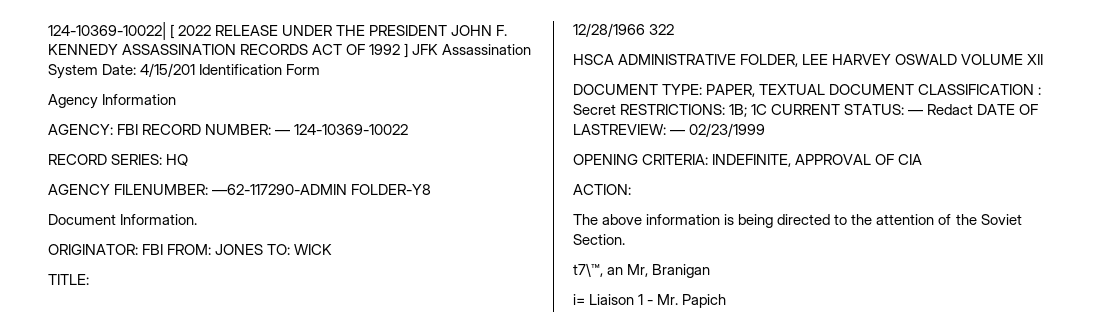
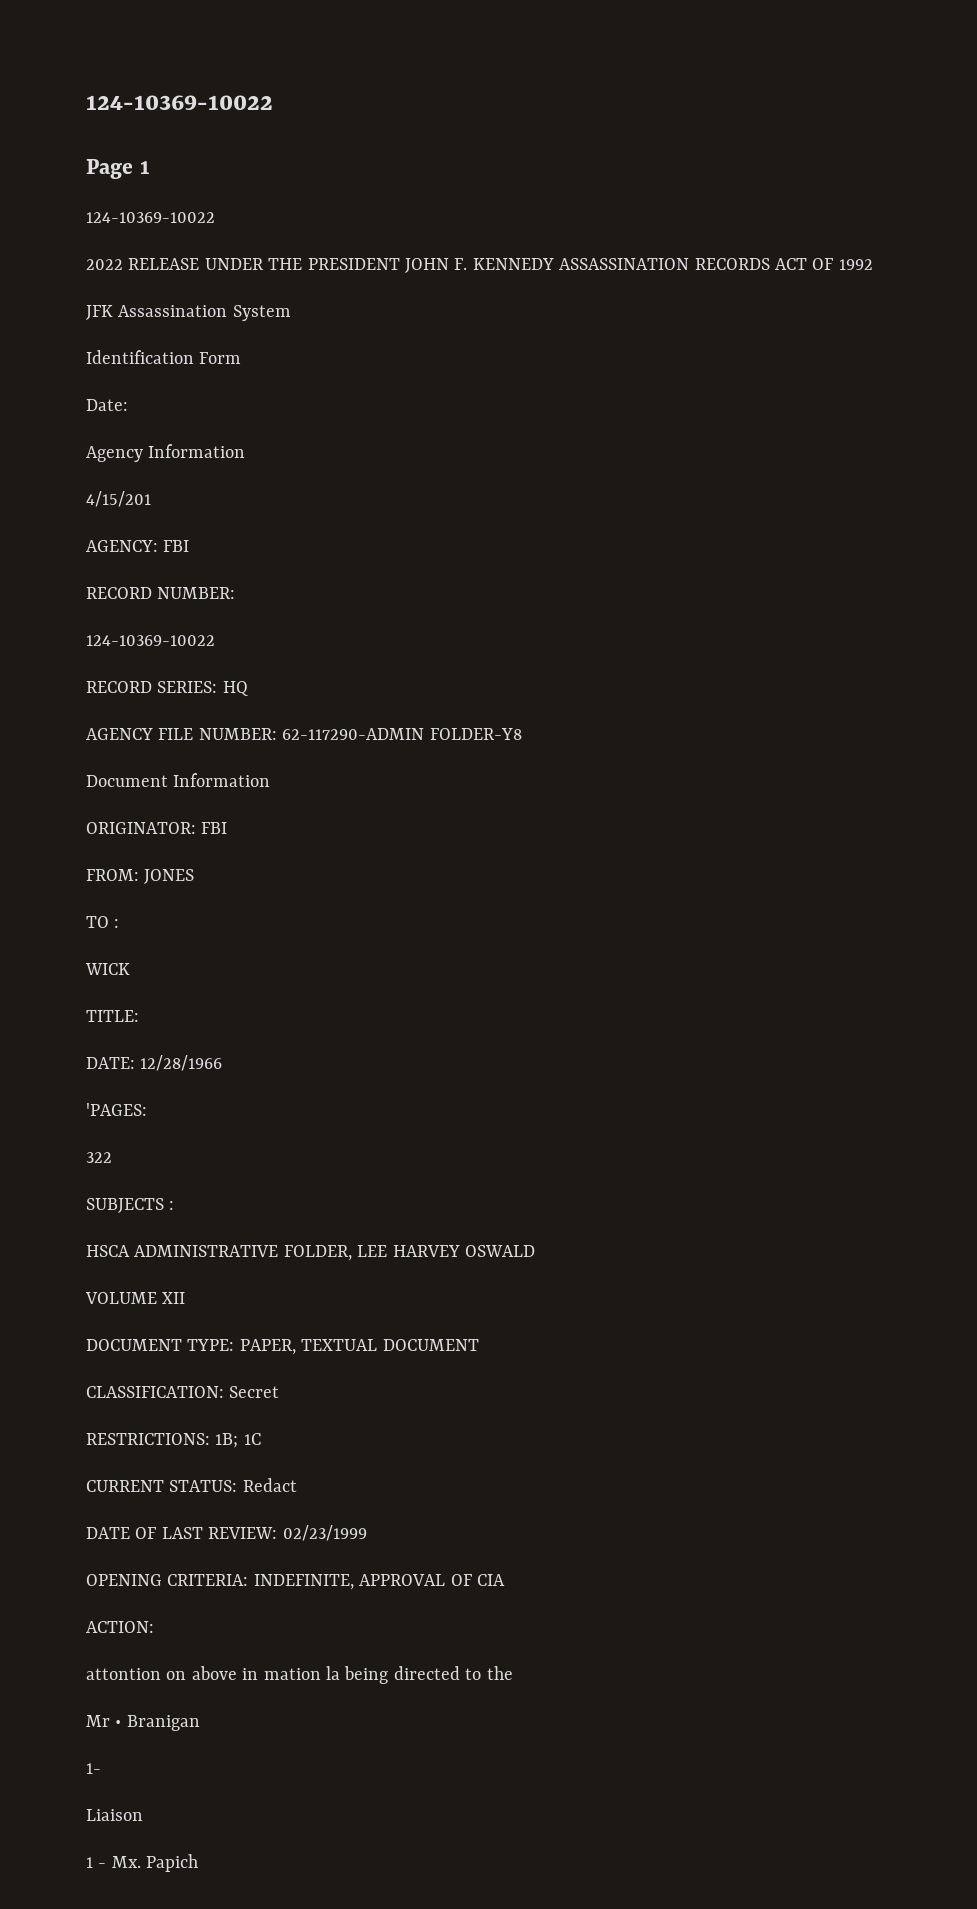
[48,22,175,40] 124-10369-10022| [ -> [86,95,273,110] [86,159,150,179] [86,212,215,223] 124-10369-10022 // Page 1 // 124-10369-10022 //
[404,43,409,58] ] -> (873, 264) //
[102,63,196,77] Date: 4/15/201 -> (291, 313) //
(321, 69) none -> [86,399,128,411] // Date:
(177, 99) none -> [86,491,151,507] // 4/15/201
(139, 129) none -> (190, 546) //
[275,130,291,135] — -> (236, 593) //
[114,184,348,195] FILENUMBER: —62-117290-ADMIN -> [158,728,425,740] FILE NUMBER: 62-117290-ADMIN
[120,214,198,225] Information. -> [173,773,271,787] Information
(164, 249) none -> (228, 828) //
[267,244,291,255] TO: -> [86,916,120,928] // TO : //
(89, 279) none -> [86,1057,135,1069] DATE:
(645, 30) none -> [86,1103,147,1116] // 'PAGES: //
(675, 29) none -> [86,1198,175,1213] // SUBJECTS :
(958, 59) none -> (535, 1251) //
[918,84,1042,95] CLASSIFICATION : -> [86,1386,224,1398] // CLASSIFICATION:
(616, 109) none -> (280, 1392) //
(768, 109) none -> (261, 1439) //
[908,110,924,115] — -> (238, 1486) none
(974, 109) none -> (297, 1485) //
[573,124,686,135] LASTREVIEW: — -> [161,1527,278,1539] LAST REVIEW:
[573,214,1022,228] [573,234,625,245] [573,263,649,277] The above information is being directed to the attention of the Soviet Section. // t7\™, an Mr, -> [86,1666,513,1684] [86,1715,122,1727] attontion on above in mation la being directed to the // Mr •
[573,294,585,305] i= -> [86,1763,101,1774] 1- //
(635, 299) none -> (143, 1815) //
[657,294,679,305] Mr. -> [111,1856,141,1868] Mx.

